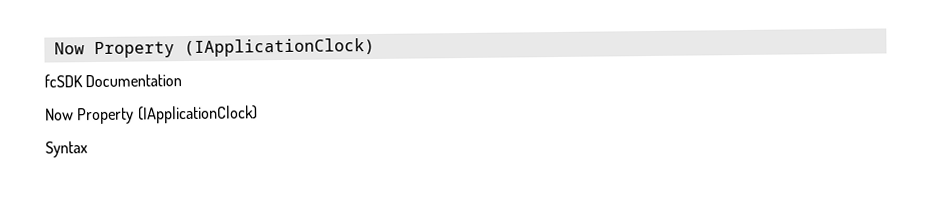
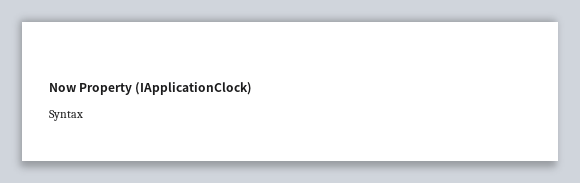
[53,37,375,59] [44,74,183,88] [45,105,258,125] Now Property (IApplicationClock) // fcSDK Documentation // Now Property (IApplicationClock) -> [49,82,253,95] Now Property (IApplicationClock)

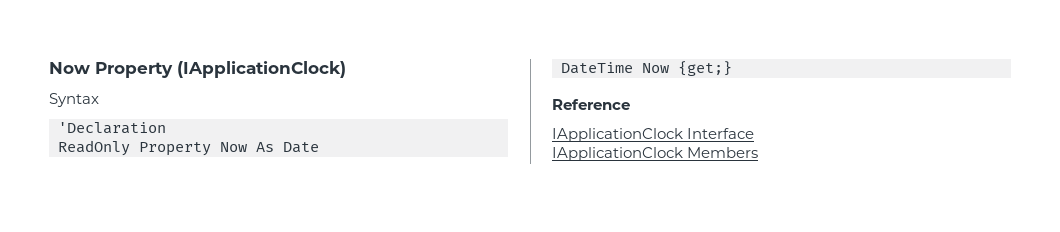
(83, 115) none -> [58,122,166,134] [58,140,319,156] [561,61,732,76] [552,99,630,110] [552,128,755,142] [552,147,759,161] // 'Declaration // ReadOnly Property Now As Date // DateTime Now {get;} // Reference // IApplicationClock Interface // IApplicationClock Members

